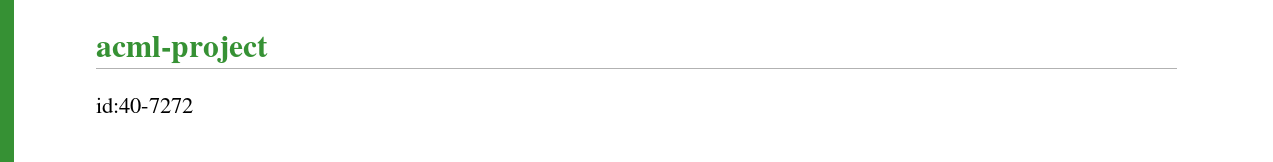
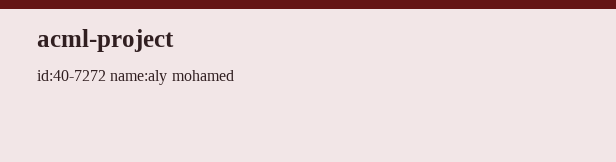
(193, 105) none -> [110,70,234,85] name:aly mohamed

